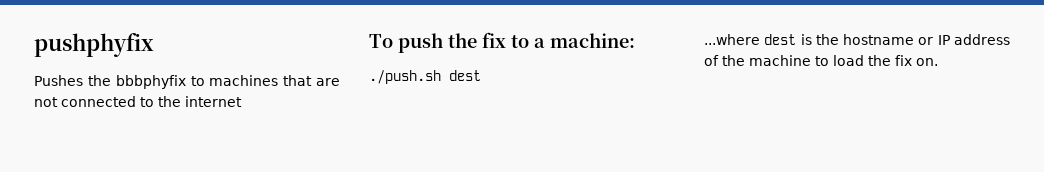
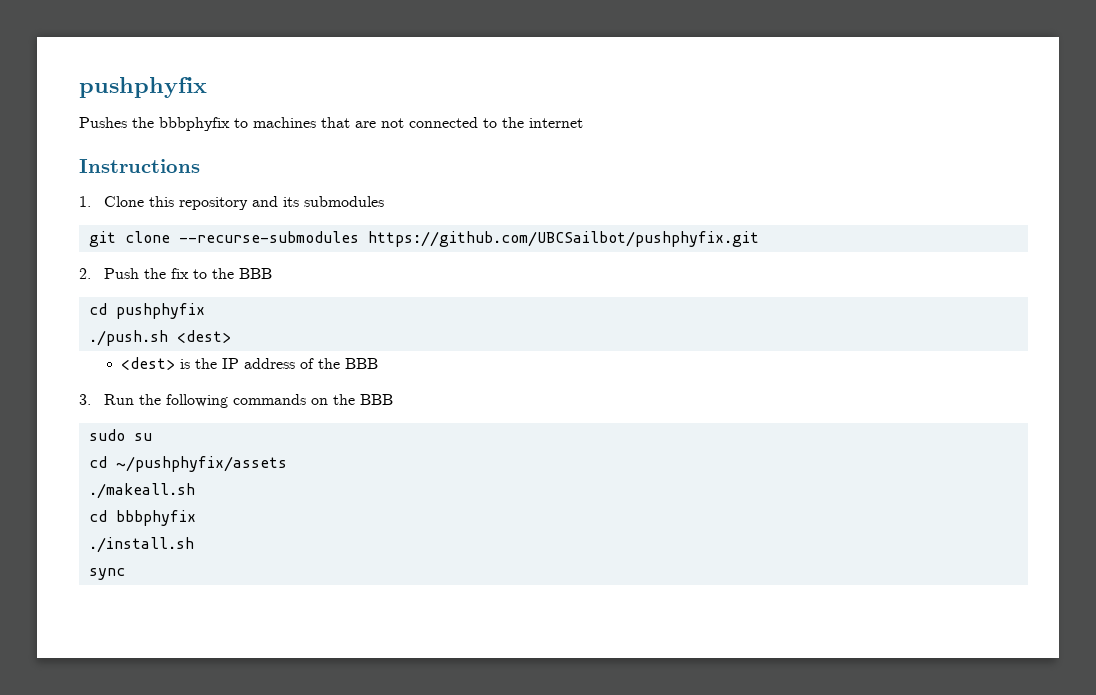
[369,32,635,53] [369,70,481,84] [704,34,1010,45] [704,55,938,66] To push the fix to a machine: // ./push.sh dest // ...where dest is the hostname or IP address of the machine to load the fix on. -> [79,159,200,173] [79,196,384,210] [88,231,759,247] [79,268,272,279] [88,303,205,319] [88,330,231,346] [121,357,379,370] [79,394,393,408] [88,429,152,441] [88,456,287,472] [88,483,195,499] [88,510,196,526] [88,537,194,553] [88,568,125,580] Instructions // 1. Clone this repository and its submodules // git clone --recurse-submodules https://github.com/UBCSailbot/pushphyfix.git // 2. Push the fix to the BBB // cd pushphyfix // ./push.sh <dest> // <dest> is the IP address of the BBB // 3. Run the following commands on the BBB // sudo su // cd ~/pushphyfix/assets // ./makeall.sh // cd bbbphyfix // ./install.sh // sync

